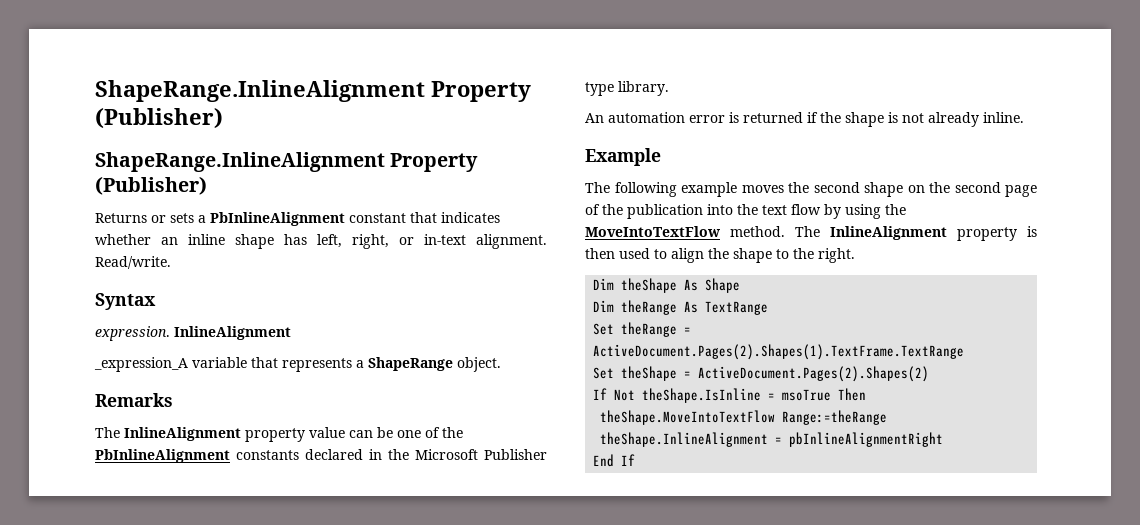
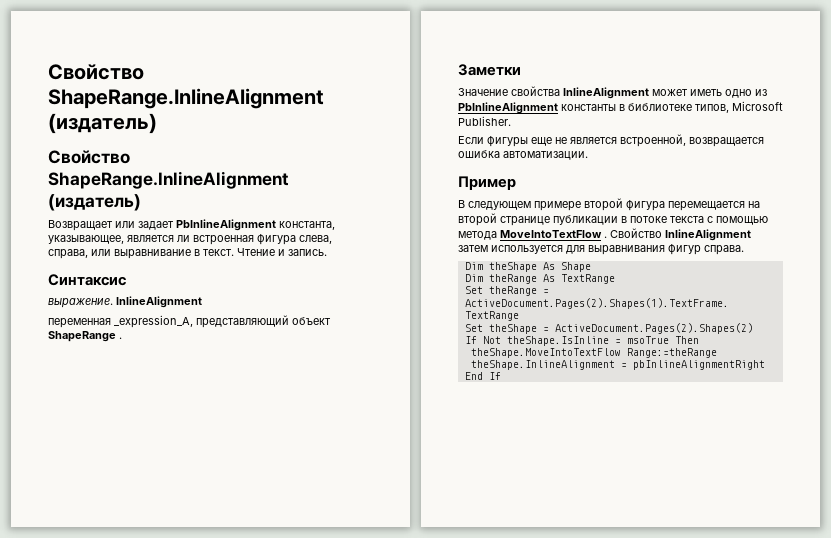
[95,80,531,102] [95,108,223,129] [95,152,479,172] [95,176,207,195] [95,212,500,226] [95,234,547,249] [95,256,171,269] [95,293,156,310] [95,326,291,341] [94,357,501,372] [95,393,173,407] [95,427,463,442] [95,449,547,463] [585,81,669,96] [585,112,1024,127] [585,148,661,166] [585,182,1037,197] [585,204,906,219] [585,226,1037,241] [585,248,855,263] ShapeRange.InlineAlignment Property (Publisher) // ShapeRange.InlineAlignment Property (Publisher) // Returns or sets a PbInlineAlignment constant that indicates whether an inline shape has left, right, or in-text alignment. Read/write. // Syntax // expression. InlineAlignment // _expression_A variable that represents a ShapeRange object. // Remarks // The InlineAlignment property value can be one of the PbInlineAlignment constants declared in the Microsoft Publisher type library. // An automation error is returned if the shape is not already inline. // Example // The following example moves the second shape on the second page of the publication into the text flow by using the MoveIntoTextFlow method. The InlineAlignment property is then used to align the shape to the right. -> [48,64,144,80] [48,88,324,109] [48,113,157,134] [48,150,130,164] [48,171,289,189] [48,194,141,211] [48,219,335,231] [48,234,332,245] [48,248,327,259] [48,274,126,286] [48,296,202,308] [48,315,331,328] [48,331,122,342] [458,64,521,76] [458,86,767,99] [458,101,783,114] [458,116,511,126] [458,134,764,147] [458,150,588,160] [458,176,516,190] [458,198,760,211] [458,213,768,226] [458,228,751,241] [458,244,744,255] Свойство ShapeRange.InlineAlignment (издатель) // Свойство ShapeRange.InlineAlignment (издатель) // Возвращает или задает PbInlineAlignment константа, указывающее, является ли встроенная фигура слева, справа, или выравнивание в текст. Чтение и запись. // Синтаксис // выражение. InlineAlignment // переменная _expression_A, представляющий объект ShapeRange . // Заметки // Значение свойства InlineAlignment может иметь одно из PbInlineAlignment константы в библиотеке типов, Microsoft Publisher. // Если фигуры еще не является встроенной, возвращается ошибка автоматизации. // Пример // В следующем примере второй фигура перемещается на второй странице публикации в потоке текста с помощью метода MoveIntoTextFlow . Свойство InlineAlignment затем используется для выравнивания фигур справа.

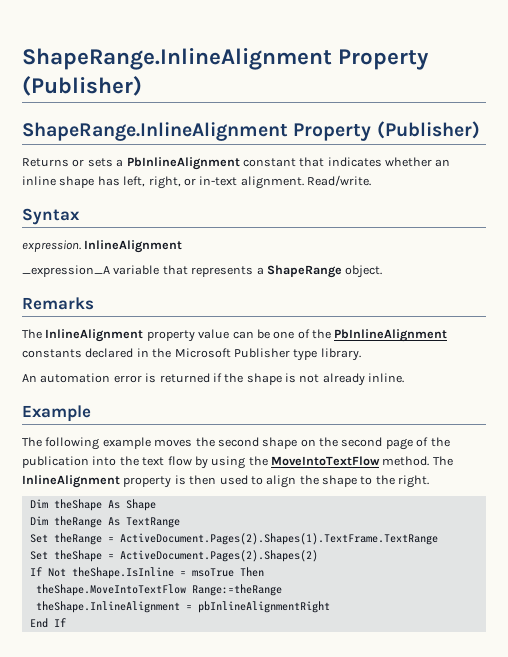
[48,64,144,80] [48,88,324,109] [48,113,157,134] [48,150,130,164] [48,171,289,189] [48,194,141,211] [48,219,335,231] [48,234,332,245] [48,248,327,259] [48,274,126,286] [48,296,202,308] [48,315,331,328] [48,331,122,342] [458,64,521,76] [458,86,767,99] [458,101,783,114] [458,116,511,126] [458,134,764,147] [458,150,588,160] [458,176,516,190] [458,198,760,211] [458,213,768,226] [458,228,751,241] [458,244,744,255] Свойство ShapeRange.InlineAlignment (издатель) // Свойство ShapeRange.InlineAlignment (издатель) // Возвращает или задает PbInlineAlignment константа, указывающее, является ли встроенная фигура слева, справа, или выравнивание в текст. Чтение и запись. // Синтаксис // выражение. InlineAlignment // переменная _expression_A, представляющий объект ShapeRange . // Заметки // Значение свойства InlineAlignment может иметь одно из PbInlineAlignment константы в библиотеке типов, Microsoft Publisher. // Если фигуры еще не является встроенной, возвращается ошибка автоматизации. // Пример // В следующем примере второй фигура перемещается на второй странице публикации в потоке текста с помощью метода MoveIntoTextFlow . Свойство InlineAlignment затем используется для выравнивания фигур справа. -> [22,48,430,70] [22,76,142,96] [22,121,480,141] [22,157,451,170] [22,175,371,189] [22,208,80,225] [22,240,183,253] [22,265,383,278] [22,297,94,310] [22,329,448,342] [22,348,361,361] [22,373,405,386] [22,405,91,422] [22,437,450,450] [22,456,453,469] [22,475,430,488] ShapeRange.InlineAlignment Property (Publisher) // ShapeRange.InlineAlignment Property (Publisher) // Returns or sets a PbInlineAlignment constant that indicates whether an inline shape has left, right, or in-text alignment. Read/write. // Syntax // expression. InlineAlignment // _expression_A variable that represents a ShapeRange object. // Remarks // The InlineAlignment property value can be one of the PbInlineAlignment constants declared in the Microsoft Publisher type library. // An automation error is returned if the shape is not already inline. // Example // The following example moves the second shape on the second page of the publication into the text flow by using the MoveIntoTextFlow method. The InlineAlignment property is then used to align the shape to the right.

